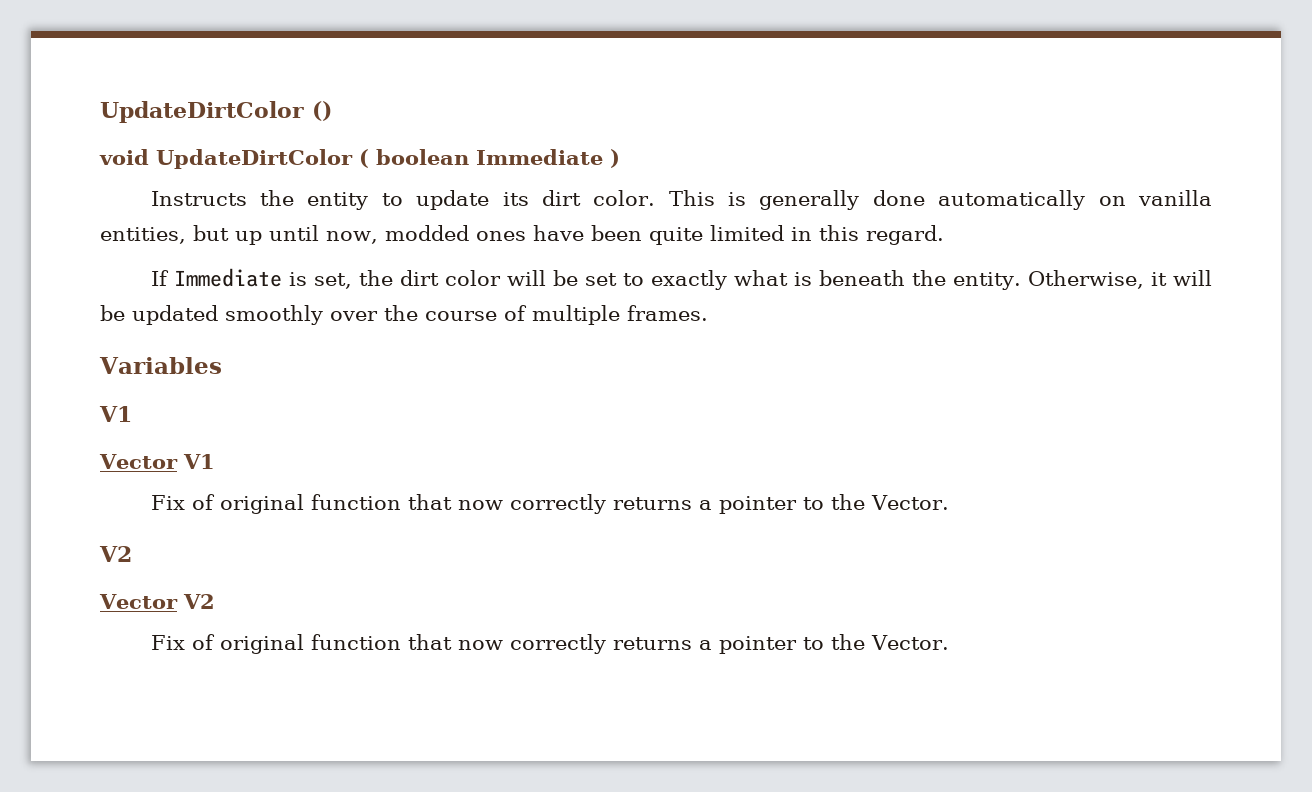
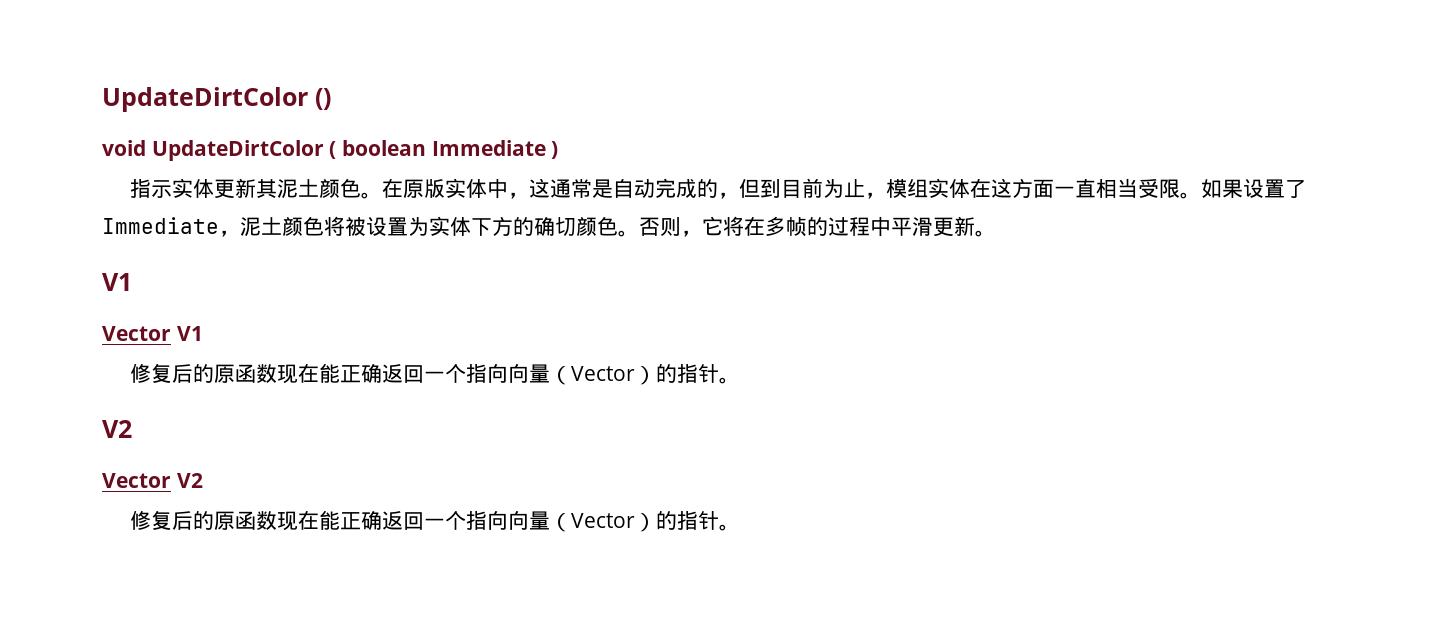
[150,190,1213,210] [100,225,944,245] [150,268,1213,290] [100,305,708,325] [99,357,222,374] [99,406,132,422] [99,454,215,469] [150,494,949,514] [99,546,132,562] [99,594,215,609] [150,634,949,654] Instructs the entity to update its dirt color. This is generally done automatically on vanilla entities, but up until now, modded ones have been quite limited in this regard. // If Immediate is set, the dirt color will be set to exactly what is beneath the entity. Otherwise, it will be updated smoothly over the course of multiple frames. // Variables // V1 // Vector V1 // Fix of original function that now correctly returns a pointer to the Vector. // V2 // Vector V2 // Fix of original function that now correctly returns a pointer to the Vector. -> [129,178,1306,199] [102,216,996,237] [102,273,132,291] [102,326,203,341] [129,363,740,385] [102,420,132,438] [102,473,203,488] [129,510,740,532] 指示实体更新其泥土颜色。在原版实体中，这通常是自动完成的，但到目前为止，模组实体在这方面一直相当受限。如果设置了Immediate，泥土颜色将被设置为实体下方的确切颜色。否则，它将在多帧的过程中平滑更新。 // V1 // Vector V1 // 修复后的原函数现在能正确返回一个指向向量（Vector）的指针。 // V2 // Vector V2 // 修复后的原函数现在能正确返回一个指向向量（Vector）的指针。

